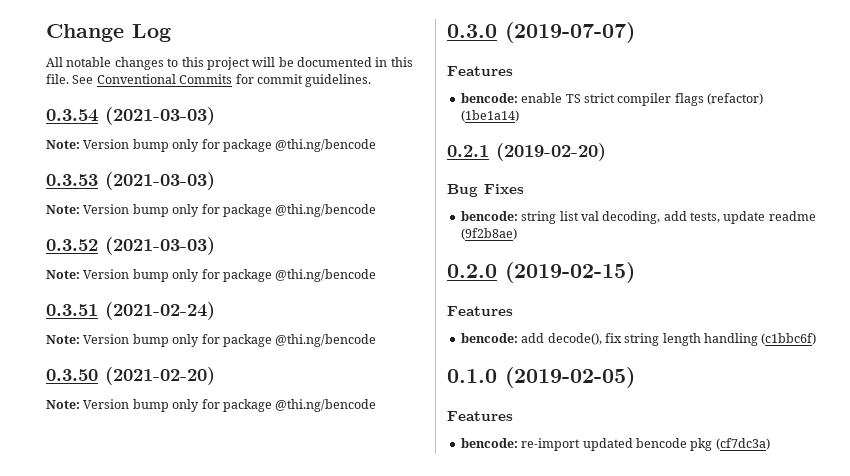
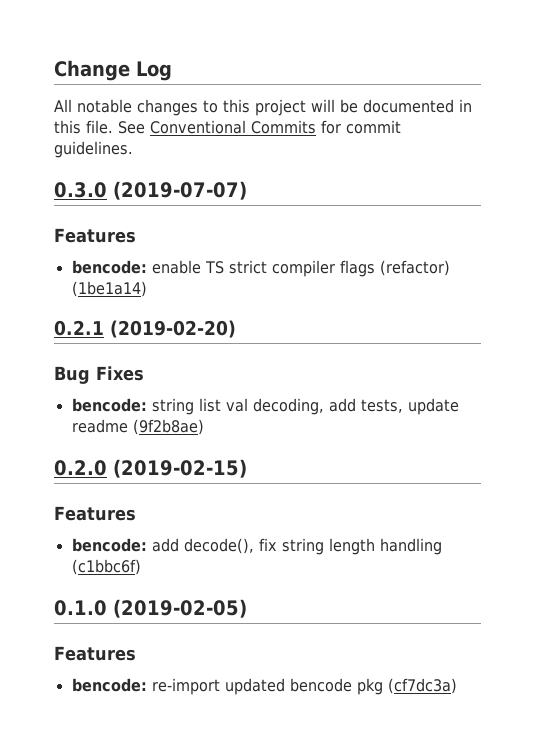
[46,107,215,125] [46,139,377,152] [46,172,215,190] [46,204,377,217] [46,237,215,255] [46,269,377,282] [46,302,215,320] [46,334,377,347] [46,367,215,385] [46,399,377,412] // 0.3.54 (2021-03-03) // Note: Version bump only for package @thi.ng/bencode // 0.3.53 (2021-03-03) // Note: Version bump only for package @thi.ng/bencode // 0.3.52 (2021-03-03) // Note: Version bump only for package @thi.ng/bencode // 0.3.51 (2021-02-24) // Note: Version bump only for package @thi.ng/bencode // 0.3.50 (2021-02-20) // Note: Version bump only for package @thi.ng/bencode -> (133, 149) none

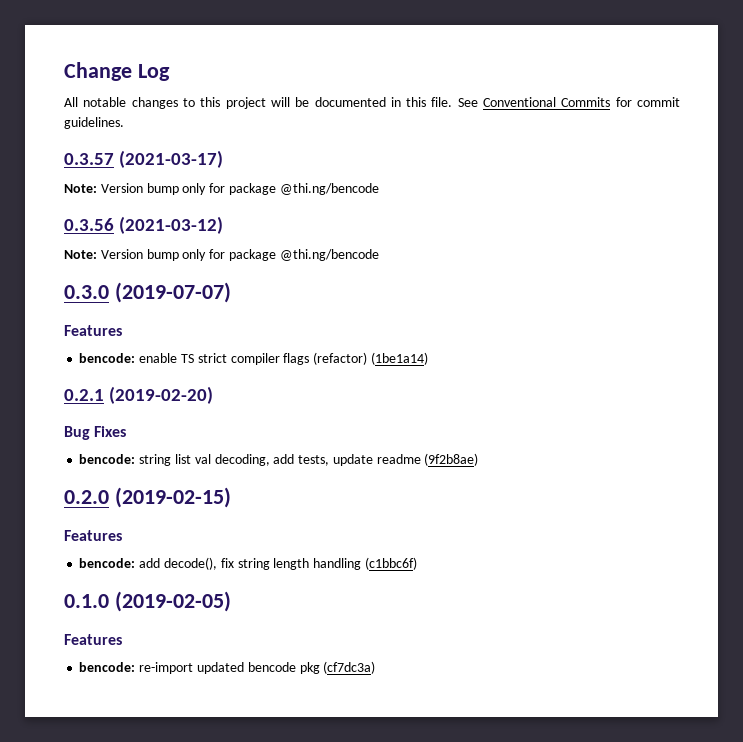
(133, 149) none -> [64,150,224,168] [64,183,379,195] [64,216,224,234] [64,249,379,261] // 0.3.57 (2021-03-17) // Note: Version bump only for package @thi.ng/bencode // 0.3.56 (2021-03-12) // Note: Version bump only for package @thi.ng/bencode

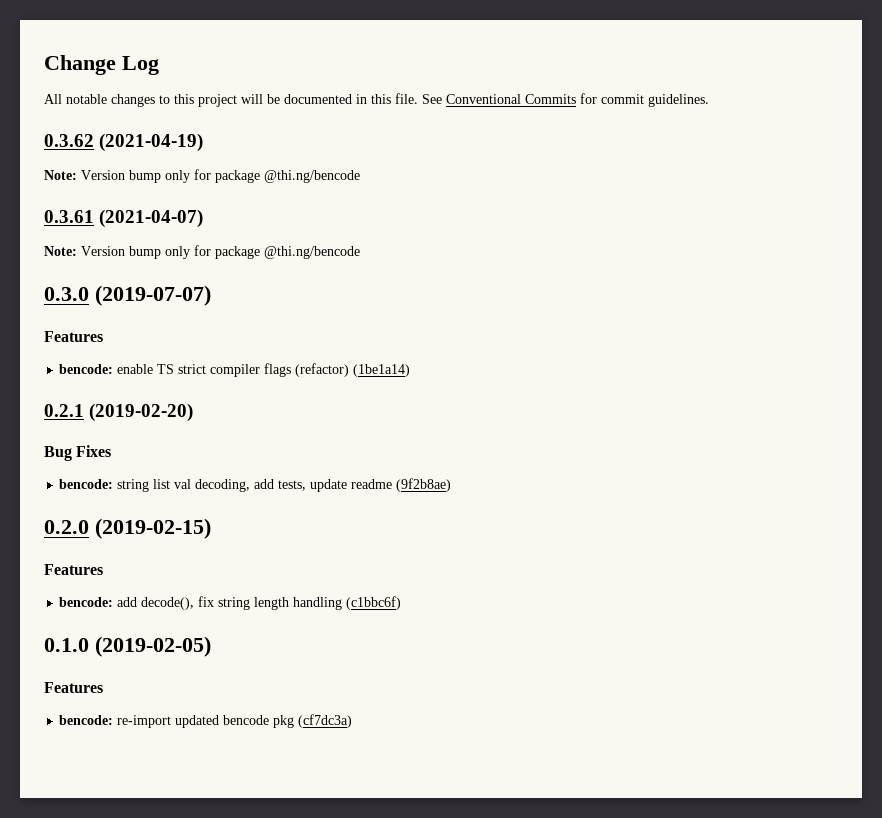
[64,150,224,168] [64,183,379,195] [64,216,224,234] 0.3.57 (2021-03-17) // Note: Version bump only for package @thi.ng/bencode // 0.3.56 (2021-03-12) -> [44,133,204,152] [44,169,360,183] [44,209,204,228] 0.3.62 (2021-04-19) // Note: Version bump only for package @thi.ng/bencode // 0.3.61 (2021-04-07)

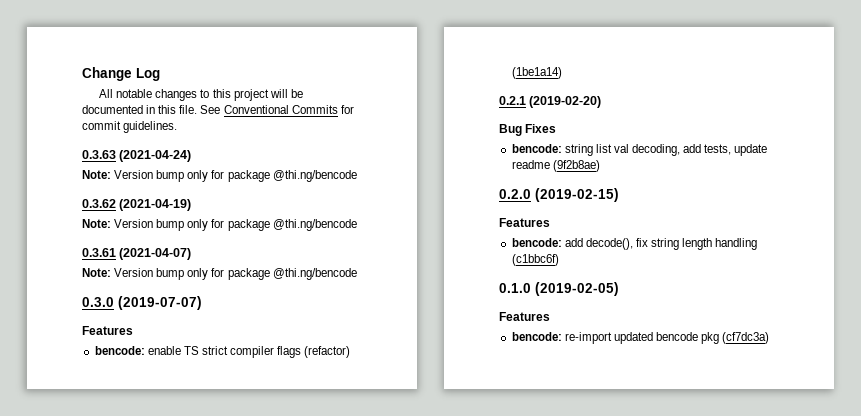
(709, 100) none -> [82,150,192,162] [82,170,357,182] // 0.3.63 (2021-04-24) // Note: Version bump only for package @thi.ng/bencode

